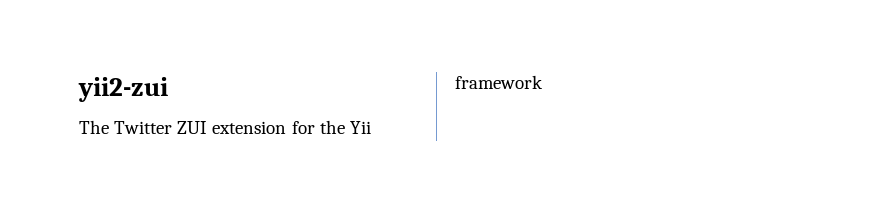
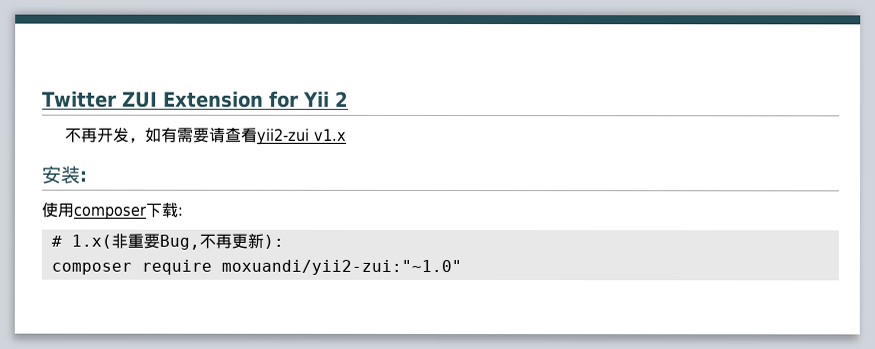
[78,77,168,102] [79,120,371,134] [455,75,543,89] yii2-zui // The Twitter ZUI extension for the Yii framework -> [42,90,349,108] [65,127,348,145] [41,165,88,184] [41,202,183,220] [50,232,284,250] [50,259,462,276] Twitter ZUI Extension for Yii 2 // 不再开发，如有需要请查看yii2-zui v1.x // 安装: // 使用composer下载: // # 1.x(非重要Bug,不再更新): // composer require moxuandi/yii2-zui:"~1.0"

